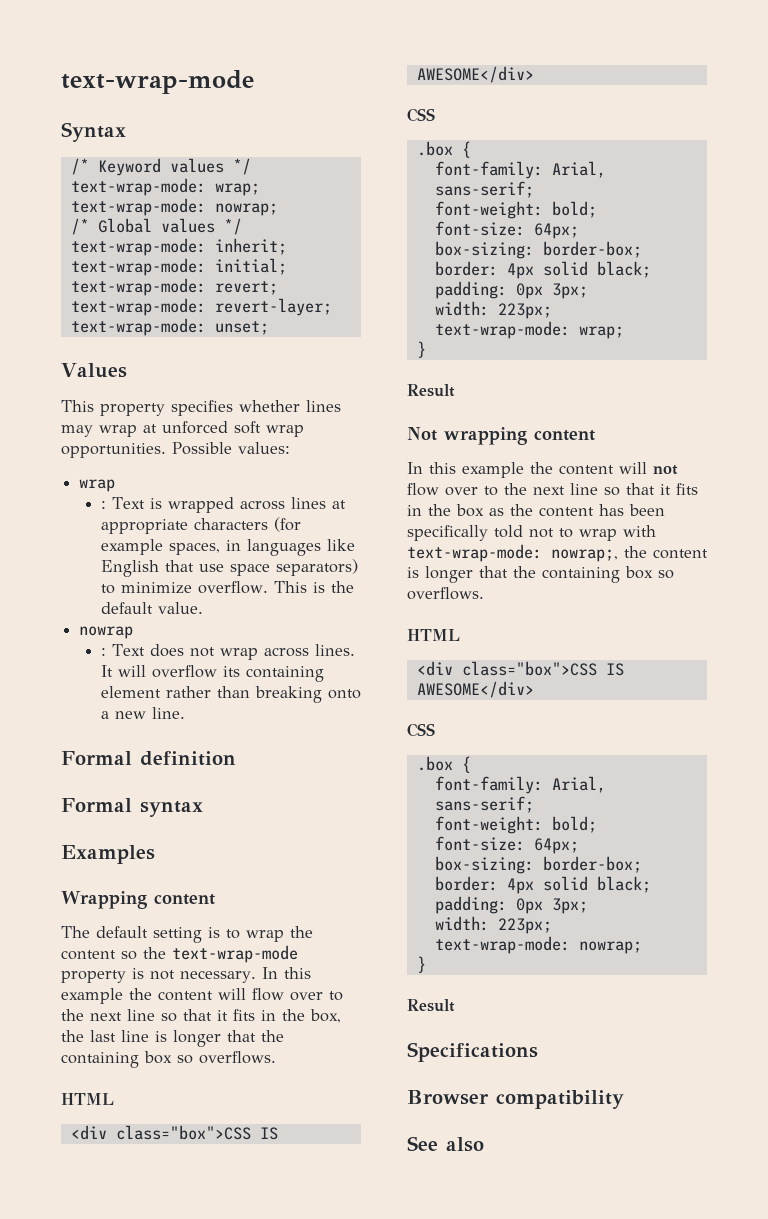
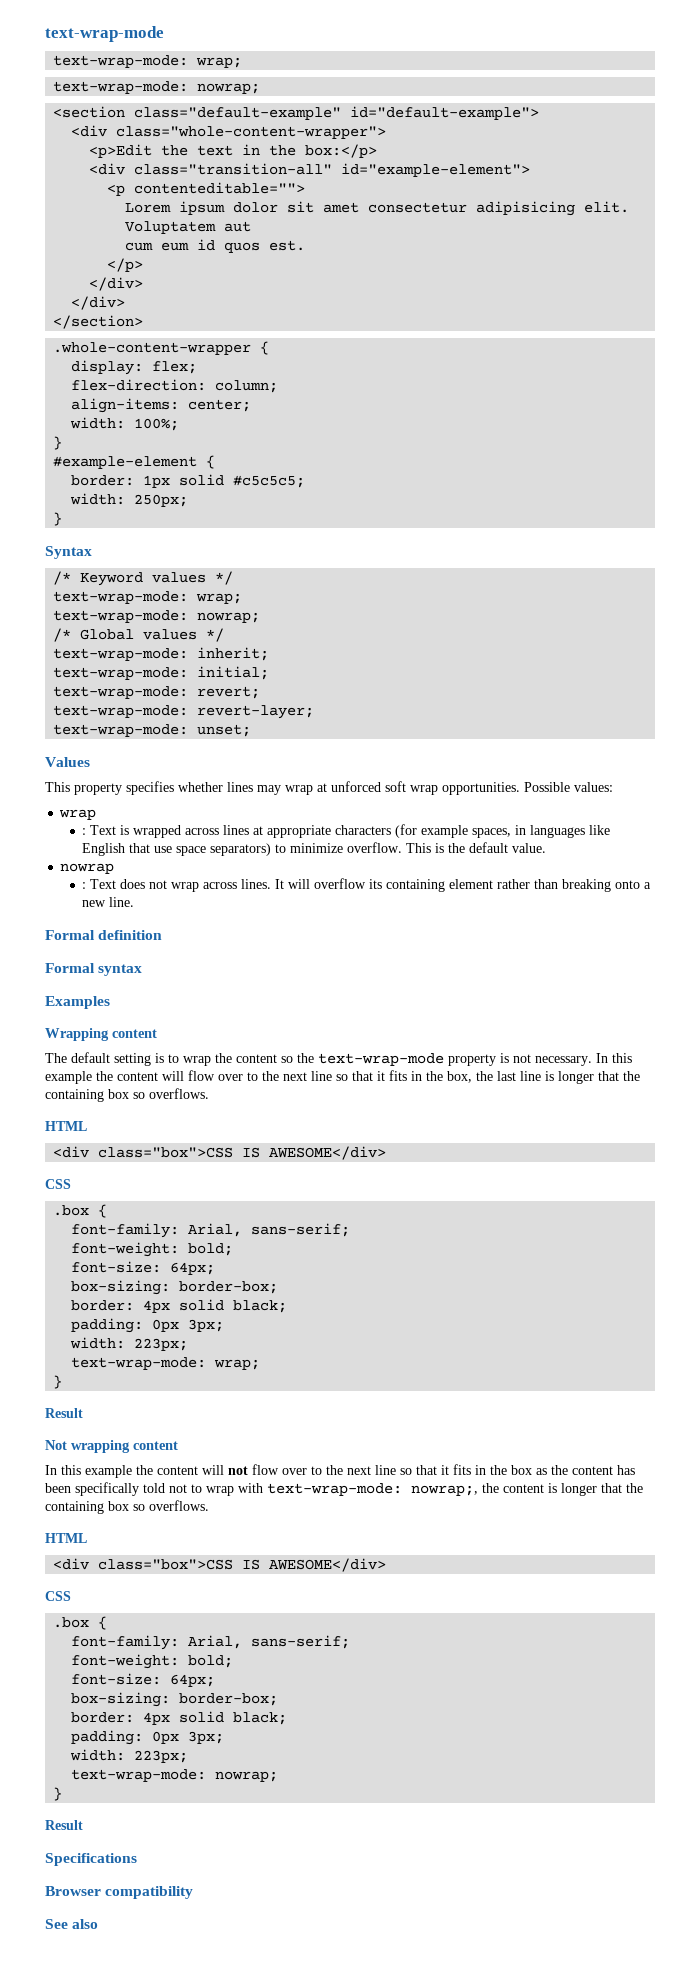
[61,70,254,94] text-wrap-mode -> [45,26,164,42] [53,55,243,68] [53,81,261,94] [53,106,540,120] [71,125,387,139] [89,144,378,158] [89,163,531,177] [107,182,306,196] [125,201,630,216] [125,221,252,234] [125,239,306,253] [107,258,144,272] [89,277,144,291] [71,296,126,310] [53,315,144,329] [53,341,270,355] [71,360,198,375] [71,379,279,393] [71,398,252,413] [70,417,180,431] [53,436,63,450] [53,455,216,469] [71,474,306,488] [70,493,189,507] [53,512,63,526] text-wrap-mode // text-wrap-mode: wrap; // text-wrap-mode: nowrap; // <section class="default-example" id="default-example"> // <div class="whole-content-wrapper"> // <p>Edit the text in the box:</p> // <div class="transition-all" id="example-element"> // <p contenteditable=""> // Lorem ipsum dolor sit amet consectetur adipisicing elit. Voluptatem aut // cum eum id quos est. // </p> // </div> // </div> // </section> // .whole-content-wrapper { // display: flex; // flex-direction: column; // align-items: center; // width: 100%; // } // #example-element { // border: 1px solid #c5c5c5; // width: 250px; // }

